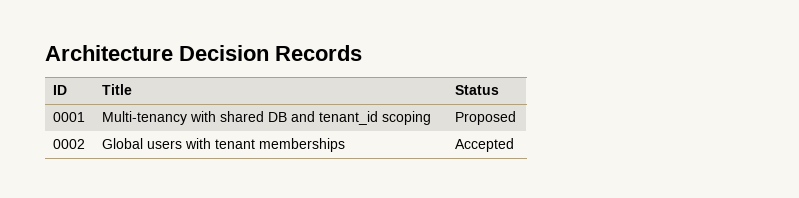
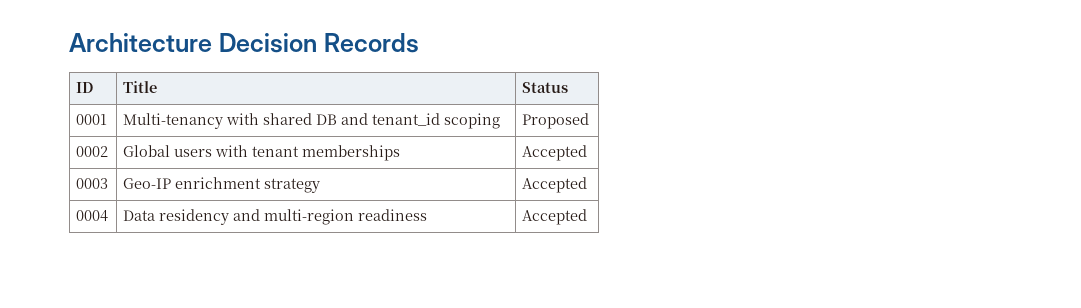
(515, 145) none -> [76,178,109,189] [123,177,321,193] [522,177,588,193] [76,210,109,222] [123,209,428,225] [522,209,588,225] // 0003 | Geo-IP enrichment strategy | Accepted // 0004 | Data residency and multi-region readiness | Accepted

